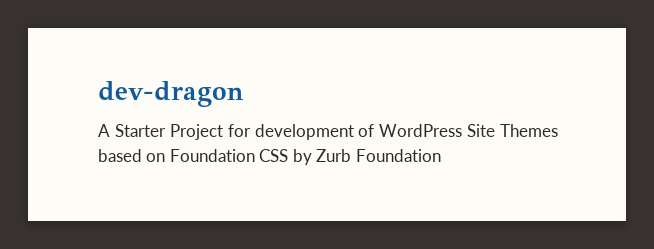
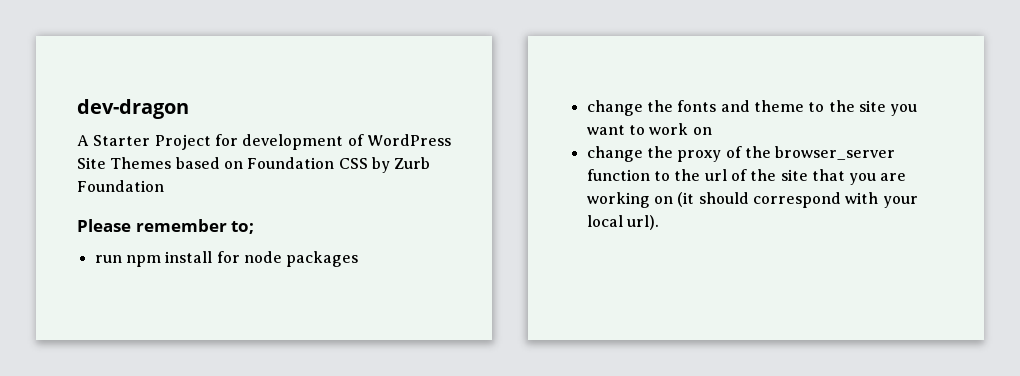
(441, 155) none -> [77,219,255,234] [94,251,359,267] [586,100,918,116] [586,123,712,135] [586,146,896,162] [586,169,907,185] [586,192,918,208] [586,215,659,230] // Please remember to; // run npm install for node packages // change the fonts and theme to the site you want to work on // change the proxy of the browser_server function to the url of the site that you are working on (it should correspond with your local url).

